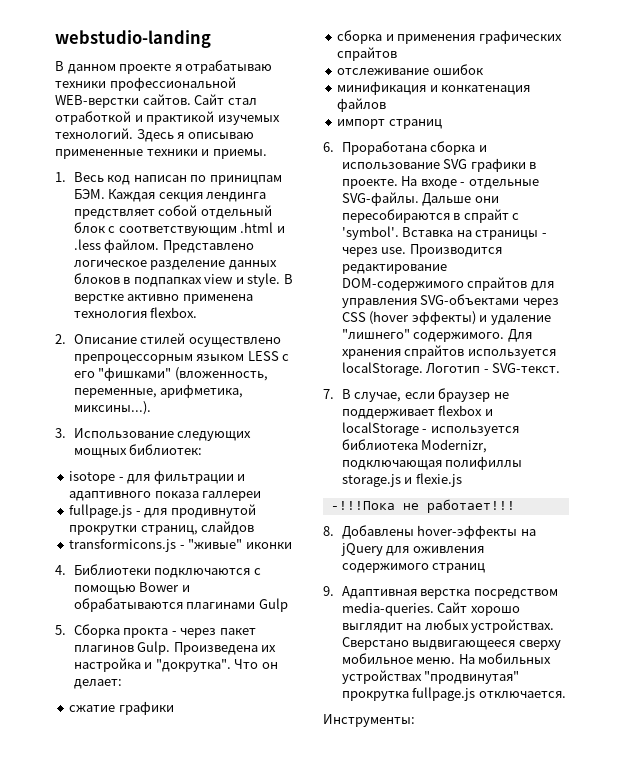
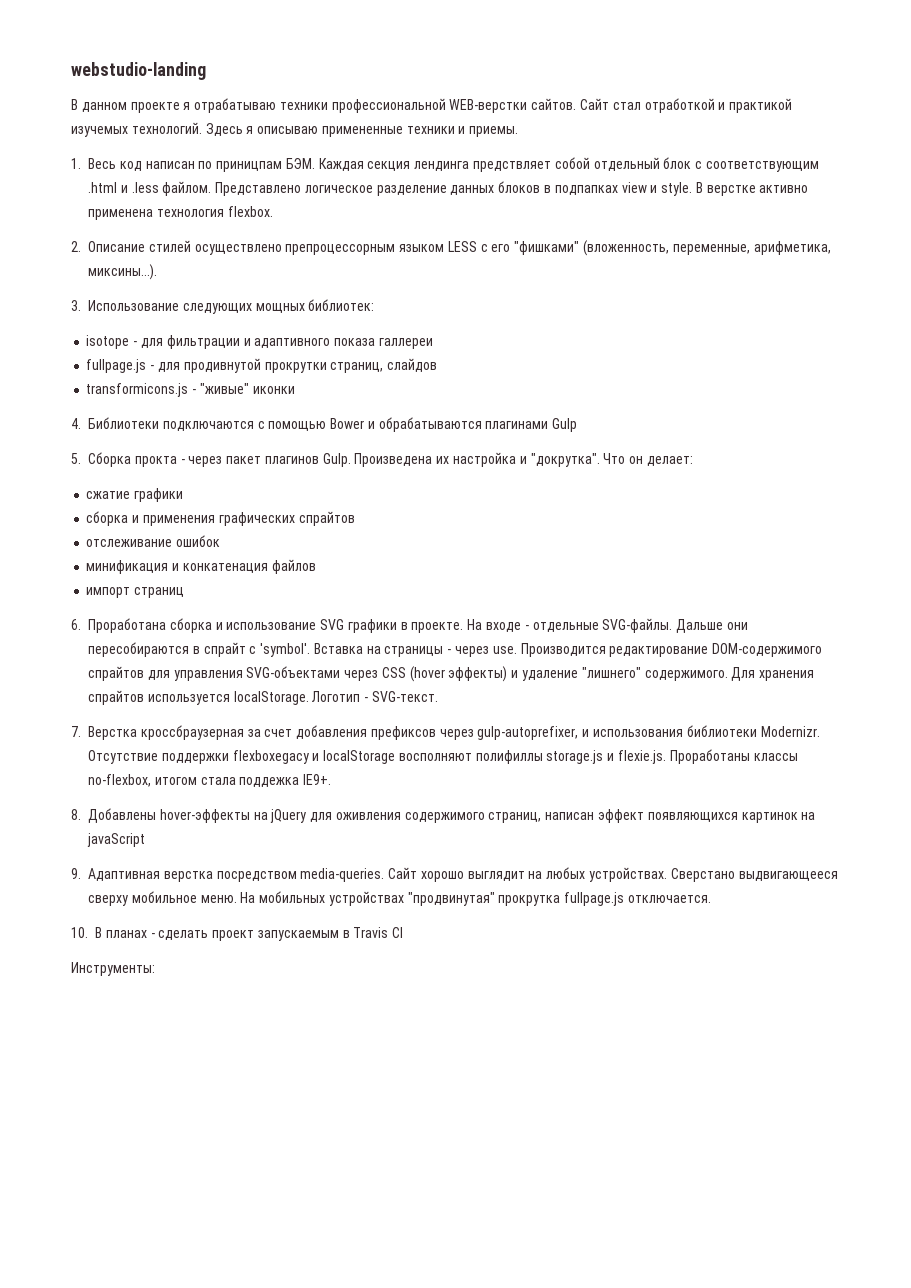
[341,388,509,402] [341,405,493,419] [341,422,519,436] [341,439,488,453] [341,456,523,470] [341,473,462,487] [330,499,515,513] В случае, если браузер не поддерживает flexbox и localStorage - используется библиотека Modernizr, подключающая полифиллы storage.js и flexie.js // -!!!Пока не работает!!! -> [88,725,820,740] [88,749,798,764] [88,774,332,787] Верстка кроссбраузерная за счет добавления префиксов через gulp-autoprefixer, и использования библиотеки Modernizr. Отсутствие поддержки flexboxegacy и localStorage восполняют полифиллы storage.js и flexie.js. Проработаны классы no-flexbox, итогом стала поддежка IE9+.
[432,563,486,573] страниц -> [488,809,816,823] [87,833,145,847] страниц, написан эффект появляющихся картинок на javaScript
(566, 694) none -> [71,927,404,941] // 10. В планах - сделать проект запускаемым в Travis CI

